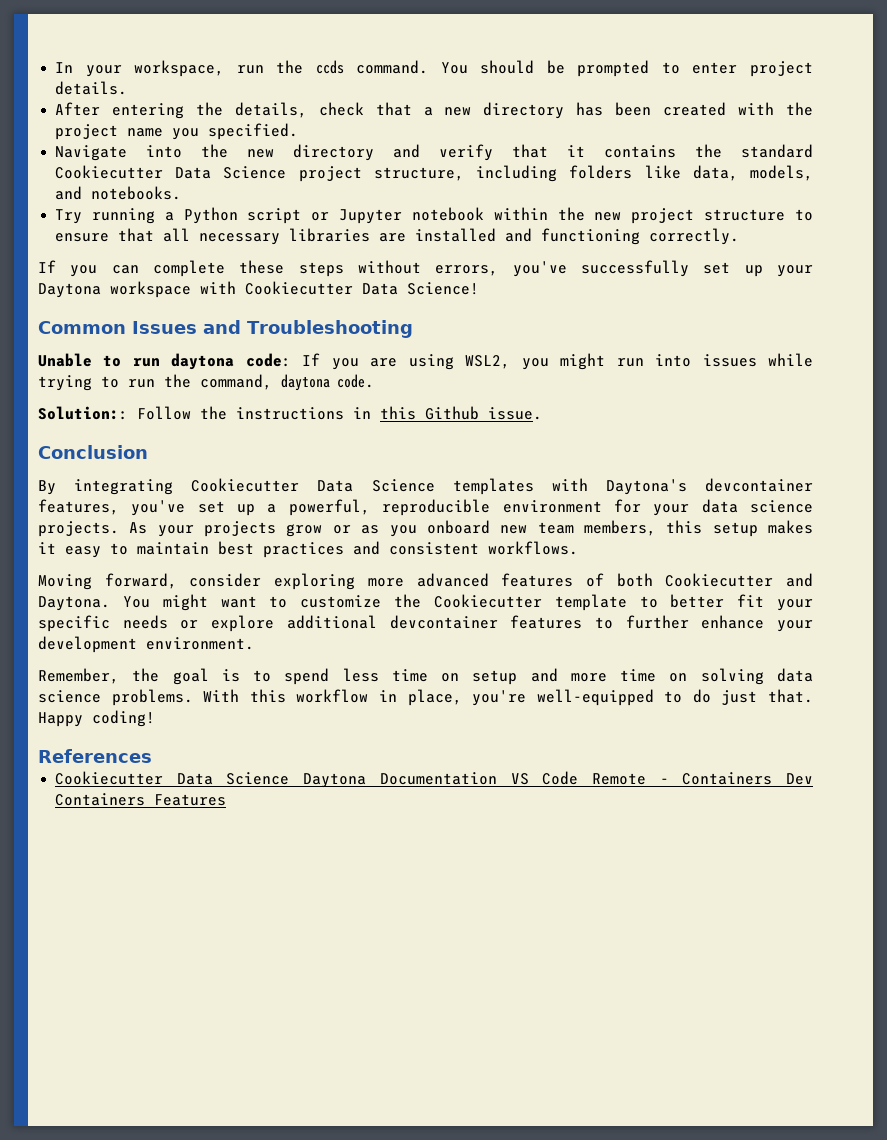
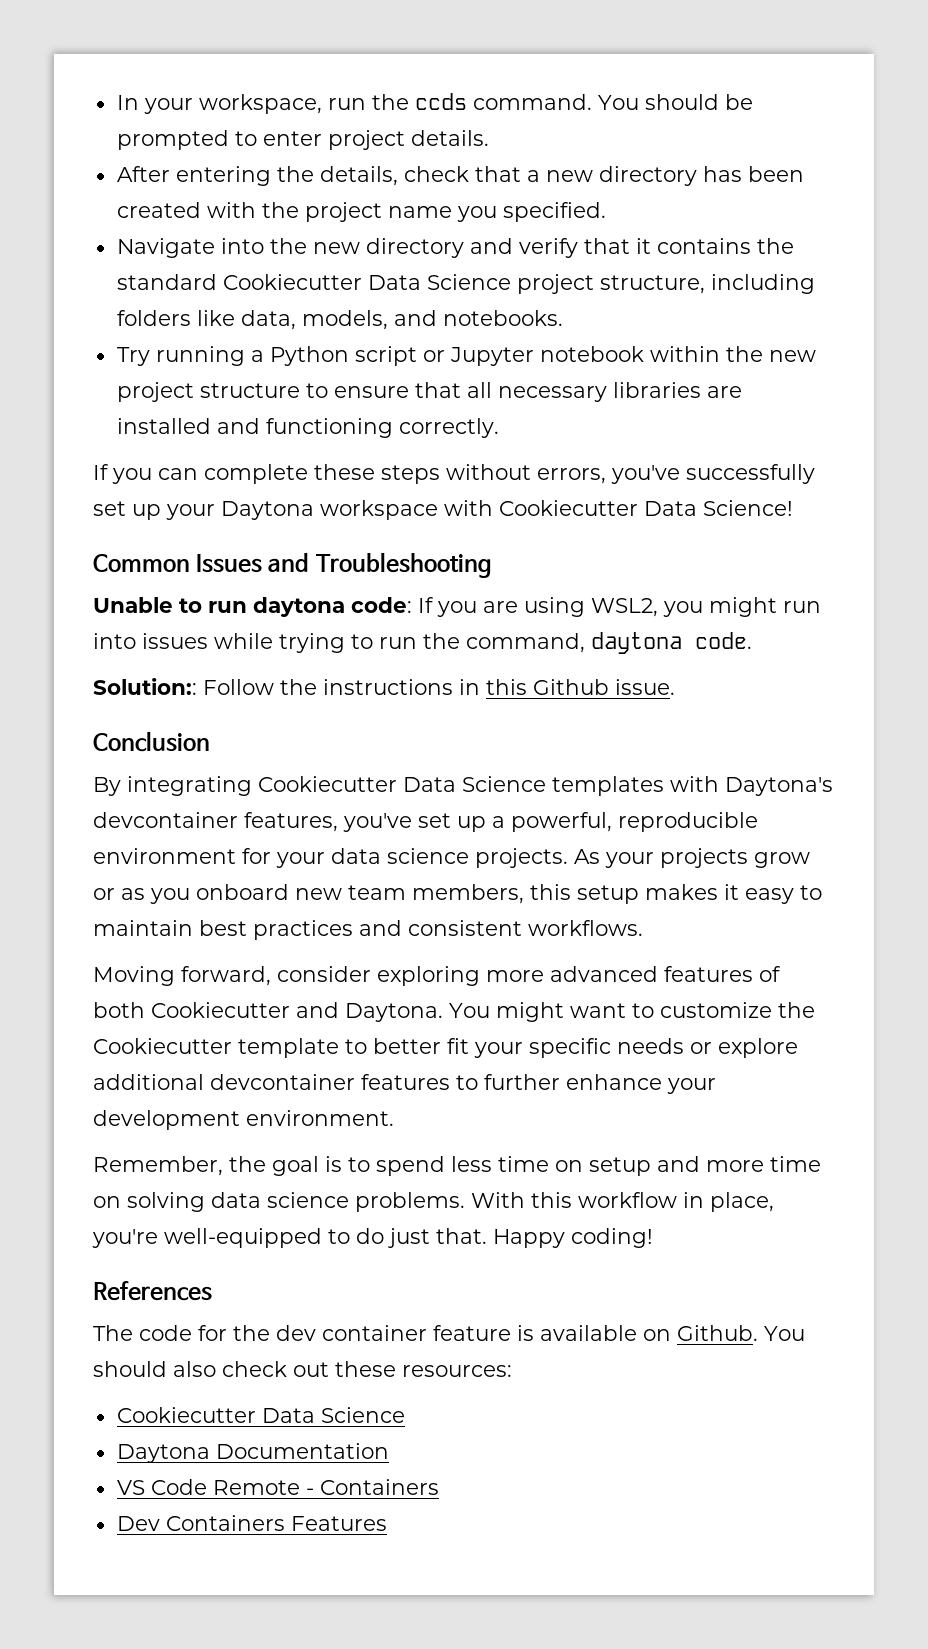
[55,771,290,785] // Cookiecutter Data Science -> [93,1325,805,1341] [93,1361,512,1377] [116,1407,405,1423] // The code for the dev container feature is available on Github. You should also check out these resources: // Cookiecutter Data Science //
(497, 778) none -> (389, 1451) //
(773, 778) none -> (439, 1487) //

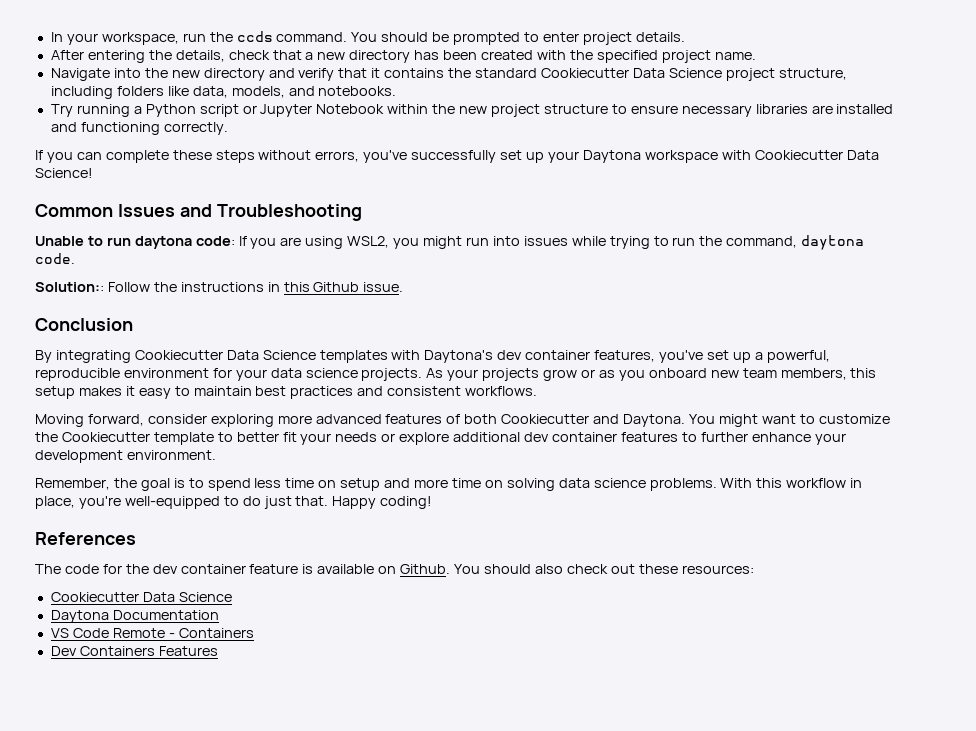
[304,202,606,222] project name you specified. -> [596,50,756,63] specified project name.
[539,346,644,362] notebook -> [316,104,385,114] Notebook
[414,382,492,398] that all -> (678, 109) none
[93,812,238,828] devcontainer -> [497,350,591,360] dev container
[529,1038,611,1058] specific -> (332, 439) none
[210,1074,355,1090] devcontainer -> [524,432,617,442] dev container

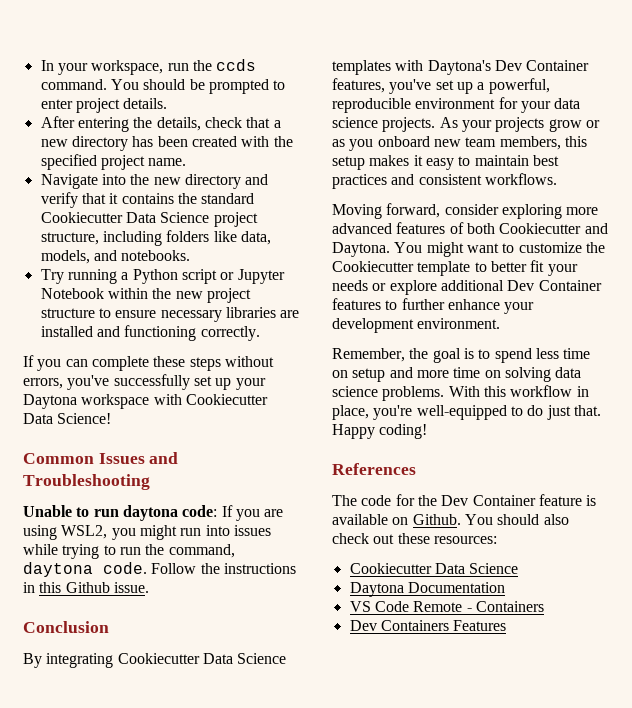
[35,282,104,292] // Solution:: -> (147, 568) none
[497,350,591,360] dev container -> [494,60,590,71] Dev Container
[524,432,617,442] dev container -> [507,280,602,291] Dev Container
[152,564,246,574] dev container -> [441,495,536,506] Dev Container

